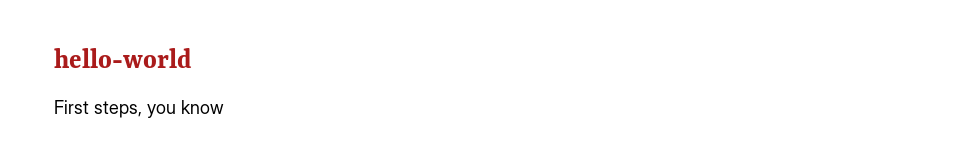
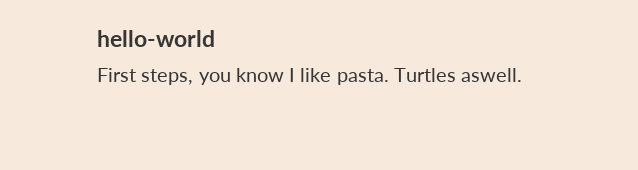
(224, 107) none -> [289,68,523,85] I like pasta. Turtles aswell.

